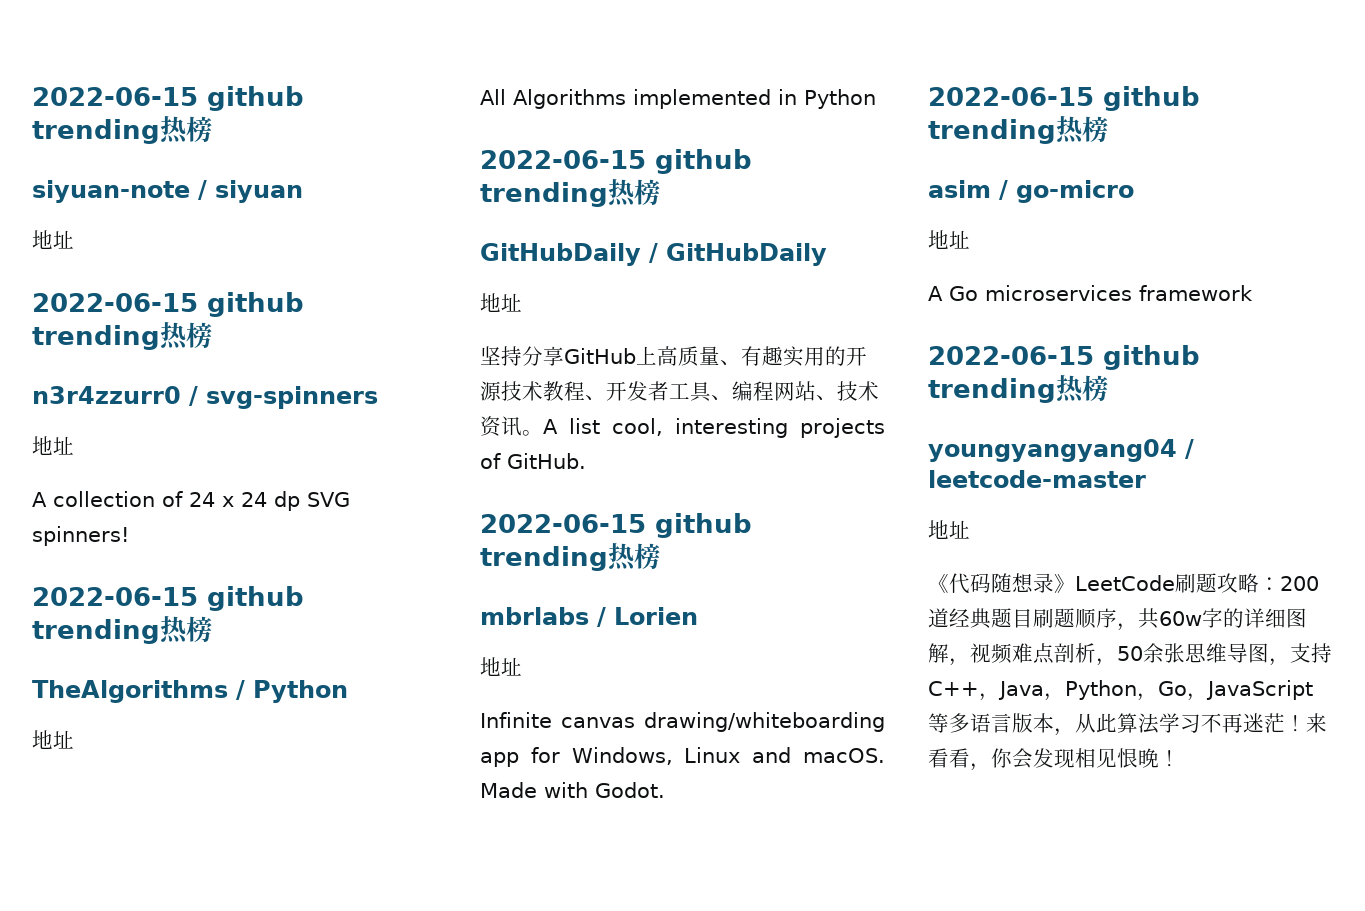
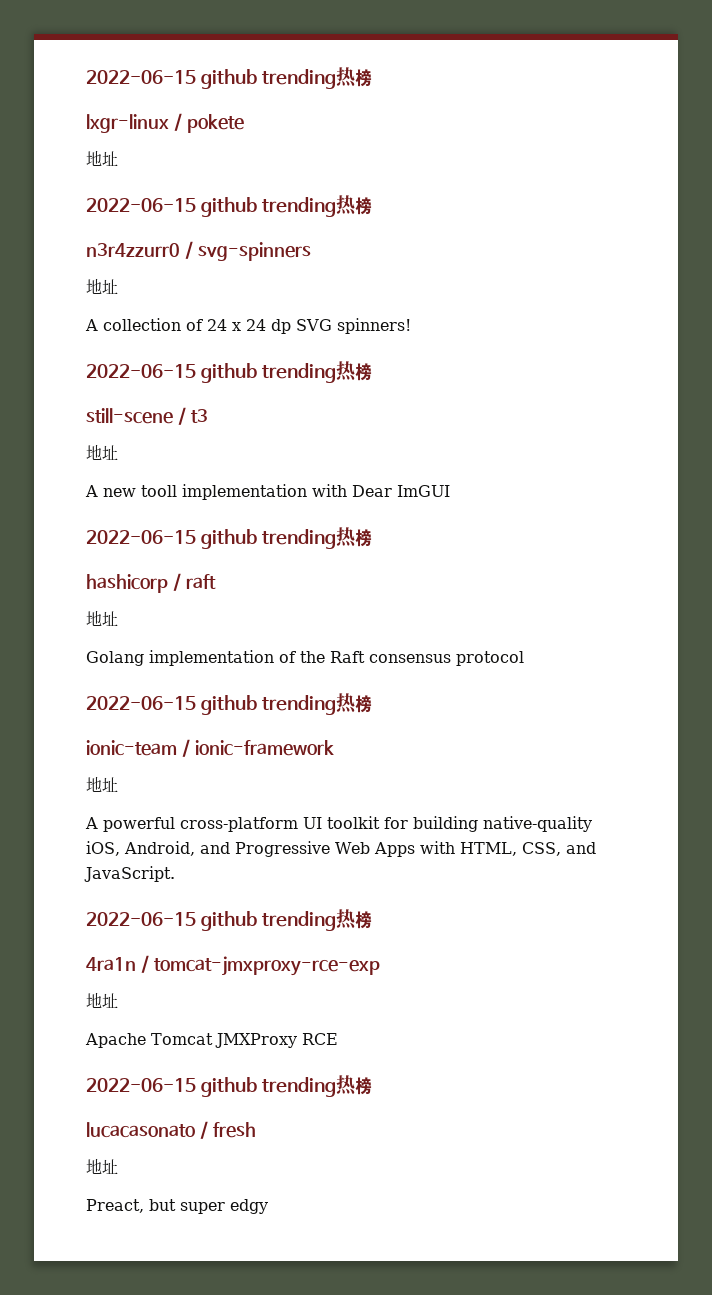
[32,86,304,111] [32,116,212,144] [32,180,303,203] 2022-06-15 github trending热榜 // siyuan-note / siyuan -> [86,67,373,89] [86,113,244,133] 2022-06-15 github trending热榜 // lxgr-linux / pokete
[32,680,348,703] [32,730,74,749] [480,89,876,109] [480,149,752,174] [480,179,660,207] [480,243,827,266] [480,293,522,312] [480,346,867,367] [480,381,879,402] [480,416,885,438] [480,453,586,469] [480,513,752,538] [480,543,660,571] [480,607,698,627] [480,657,522,676] [480,712,885,732] [480,747,885,767] [480,782,665,798] [928,86,1200,111] [928,116,1108,144] [928,180,1134,203] [928,230,970,249] [928,285,1253,301] [928,345,1200,370] [928,375,1108,403] [928,439,1194,462] [928,470,1146,488] [928,520,970,539] [928,573,1319,594] [928,608,1307,631] [928,643,1332,666] [928,680,1313,701] [928,713,1327,736] [928,748,1180,771] TheAlgorithms / Python // 地址 // All Algorithms implemented in Python // 2022-06-15 github trending热榜 // GitHubDaily / GitHubDaily // 地址 // 坚持分享GitHub上高质量、有趣实用的开源技术教程、开发者工具、编程网站、技术资讯。A list cool, interesting projects of GitHub. // 2022-06-15 github trending热榜 // mbrlabs / Lorien // 地址 // Infinite canvas drawing/whiteboarding app for Windows, Linux and macOS. Made with Godot. // 2022-06-15 github trending热榜 // asim / go-micro // 地址 // A Go microservices framework // 2022-06-15 github trending热榜 // youngyangyang04 / leetcode-master // 地址 // 《代码随想录》LeetCode刷题攻略：200道经典题目刷题顺序，共60w字的详细图解，视频难点剖析，50余张思维导图，支持C++，Java，Python，Go，JavaScript等多语言版本，从此算法学习不再迷茫！来看看，你会发现相见恨晚！ -> [86,407,208,425] [86,444,118,460] [85,484,450,500] [86,527,373,549] [86,573,216,593] [86,610,118,626] [86,650,524,666] [86,693,373,715] [86,739,334,757] [86,776,118,792] [85,816,592,832] [86,841,596,857] [84,866,175,882] [86,909,373,931] [86,955,380,976] [86,992,118,1008] [85,1033,338,1048] [86,1075,373,1097] [86,1121,256,1139] [86,1158,118,1174] [86,1199,268,1214] still-scene / t3 // 地址 // A new tooll implementation with Dear ImGUI // 2022-06-15 github trending热榜 // hashicorp / raft // 地址 // Golang implementation of the Raft consensus protocol // 2022-06-15 github trending热榜 // ionic-team / ionic-framework // 地址 // A powerful cross-platform UI toolkit for building native-quality iOS, Android, and Progressive Web Apps with HTML, CSS, and JavaScript. // 2022-06-15 github trending热榜 // 4ra1n / tomcat-jmxproxy-rce-exp // 地址 // Apache Tomcat JMXProxy RCE // 2022-06-15 github trending热榜 // lucacasonato / fresh // 地址 // Preact, but super edgy

